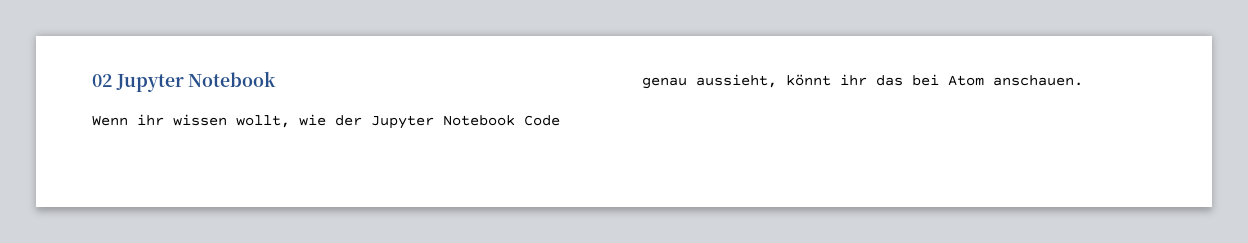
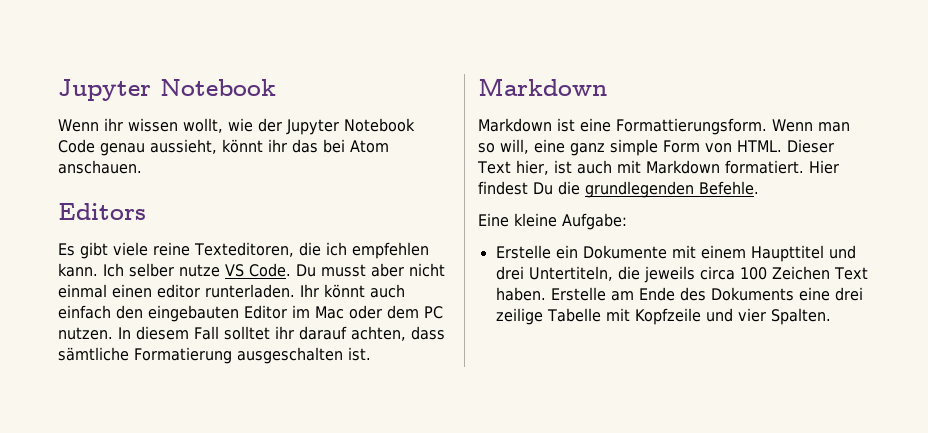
[92,74,112,87] 02 -> (58, 90) none
(1083, 80) none -> [58,203,146,220] [58,242,429,259] [58,263,445,277] [58,284,405,298] [58,305,443,322] [58,326,445,341] [58,347,371,364] [478,78,607,96] [478,118,850,135] [478,139,834,156] [477,160,839,175] [478,181,759,198] [478,213,627,230] [495,245,856,262] [495,266,868,283] [495,287,863,301] [495,308,831,325] // Editors // Es gibt viele reine Texteditoren, die ich empfehlen kann. Ich selber nutze VS Code. Du musst aber nicht einmal einen editor runterladen. Ihr könnt auch einfach den eingebauten Editor im Mac oder dem PC nutzen. In diesem Fall solltet ihr darauf achten, dass sämtliche Formatierung ausgeschalten ist. // Markdown // Markdown ist eine Formattierungsform. Wenn man so will, eine ganz simple Form von HTML. Dieser Text hier, ist auch mit Markdown formatiert. Hier findest Du die grundlegenden Befehle. // Eine kleine Aufgabe: // Erstelle ein Dokumente mit einem Haupttitel und drei Untertiteln, die jeweils circa 100 Zeichen Text haben. Erstelle am Ende des Dokuments eine drei zeilige Tabelle mit Kopfzeile und vier Spalten.

